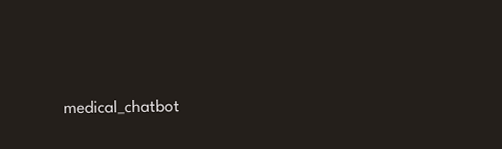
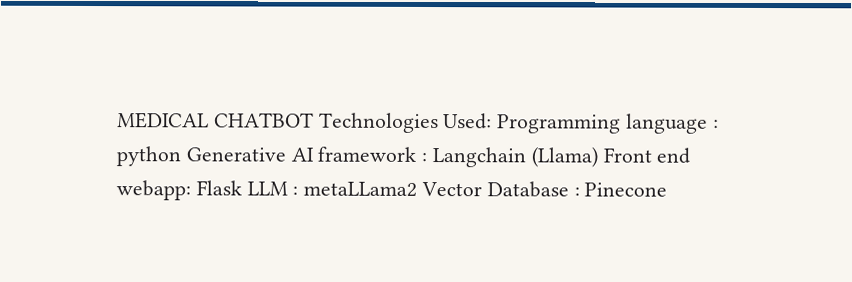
[63,98,180,116] medical_chatbot -> [117,112,719,134] [116,146,691,168] [116,180,668,201] MEDICAL CHATBOT Technologies Used: Programming language : python Generative AI framework : Langchain (Llama) Front end webapp: Flask LLM : metaLLama2 Vector Database : Pinecone

